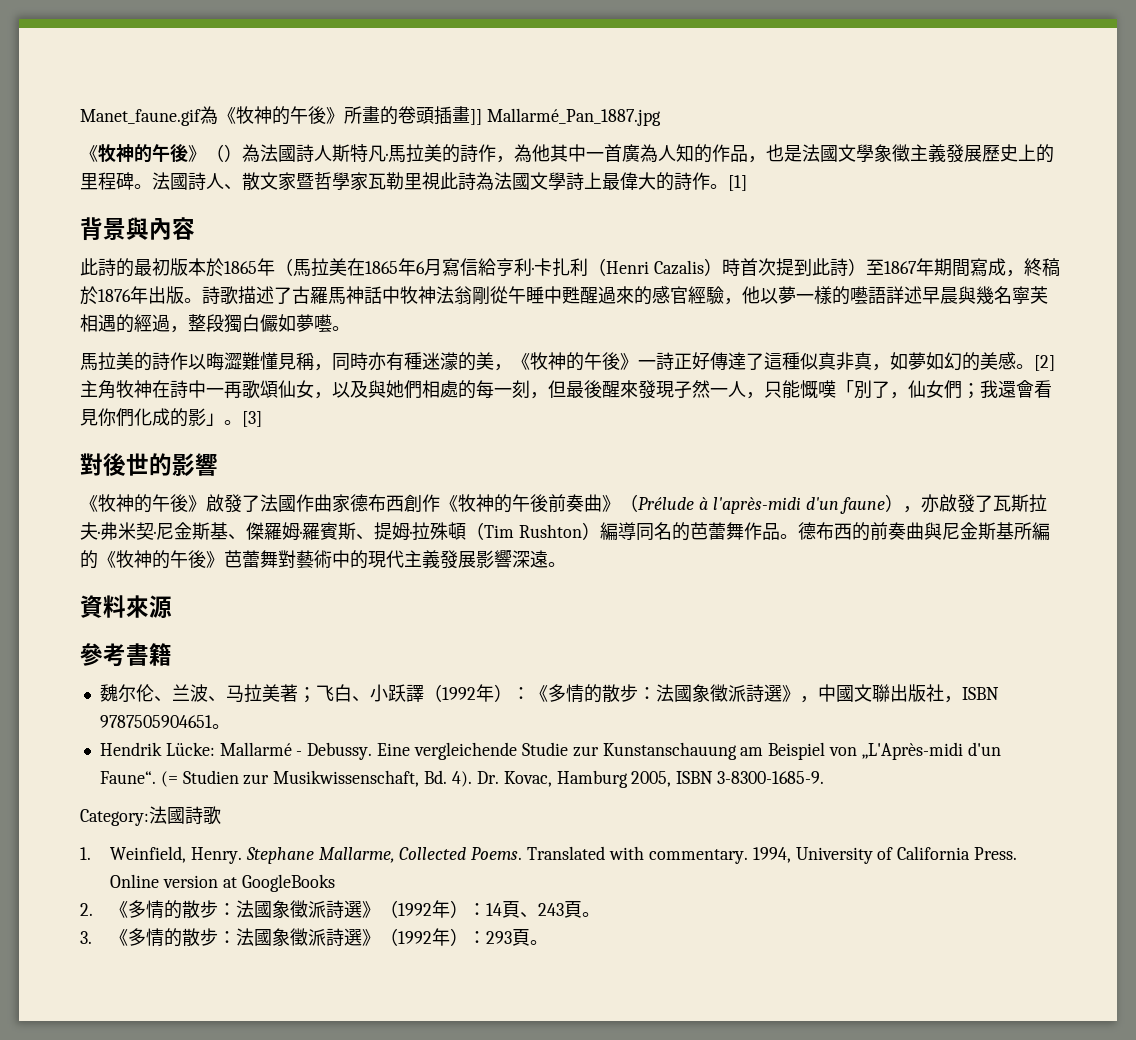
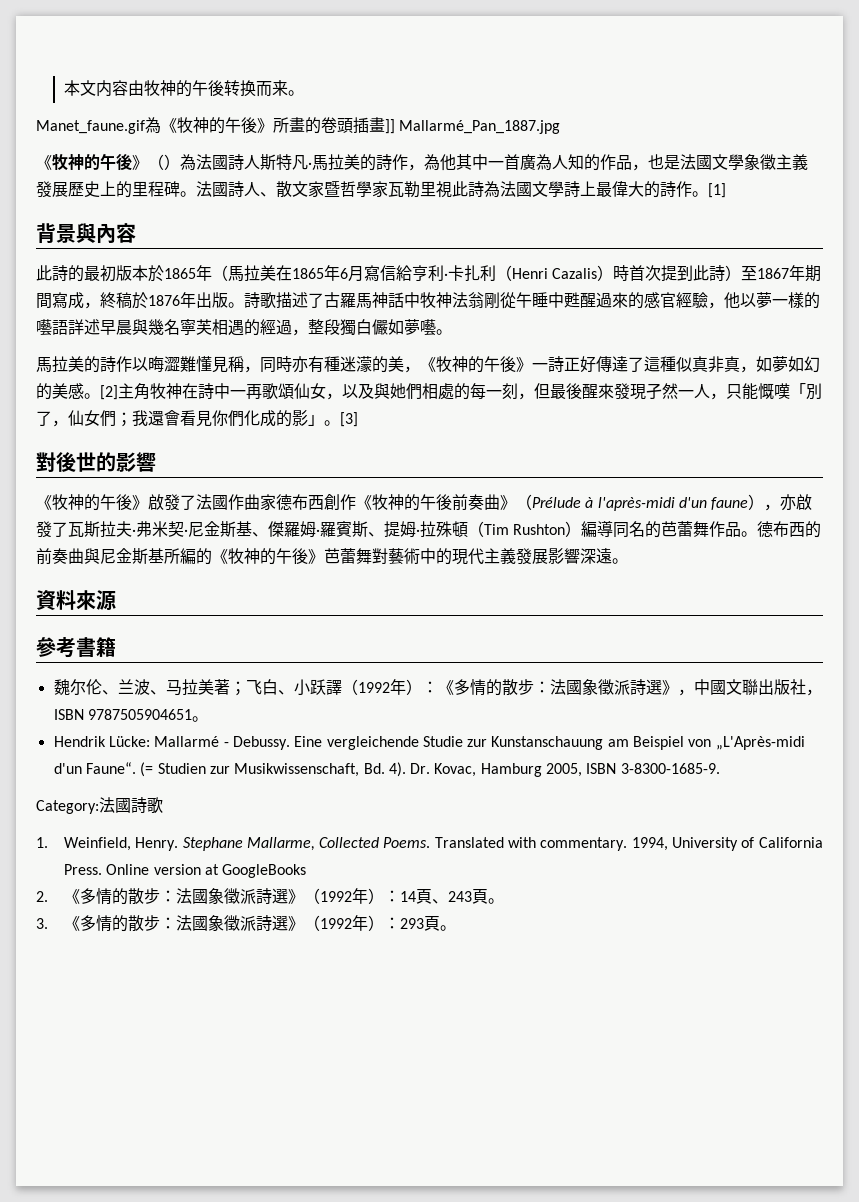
(80, 117) none -> [63,80,304,97] 本文内容由牧神的午後转换而来。 //

